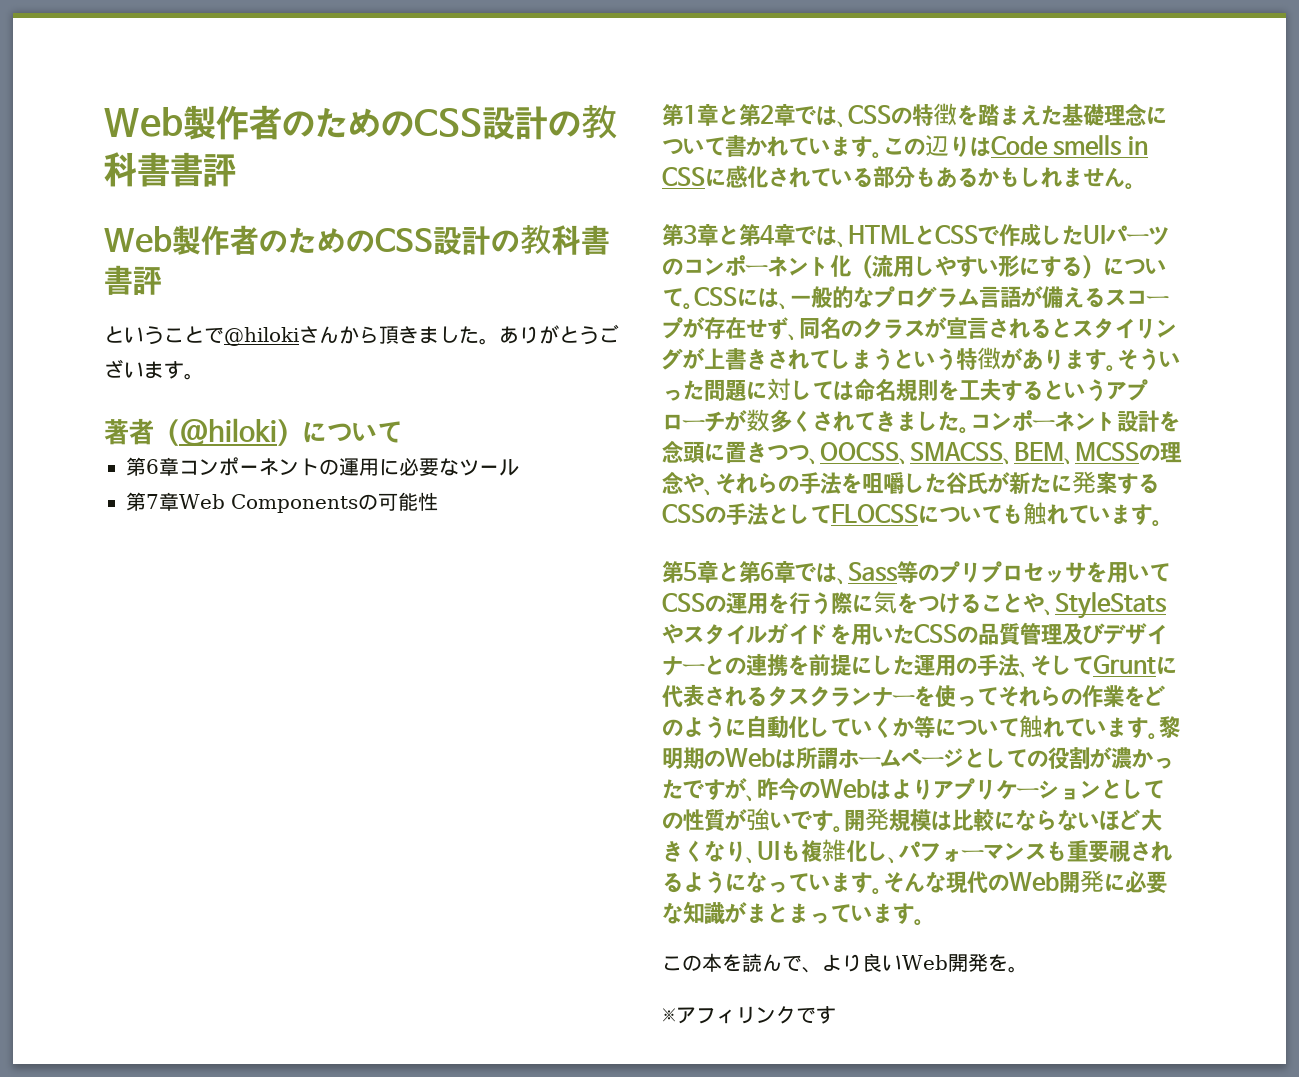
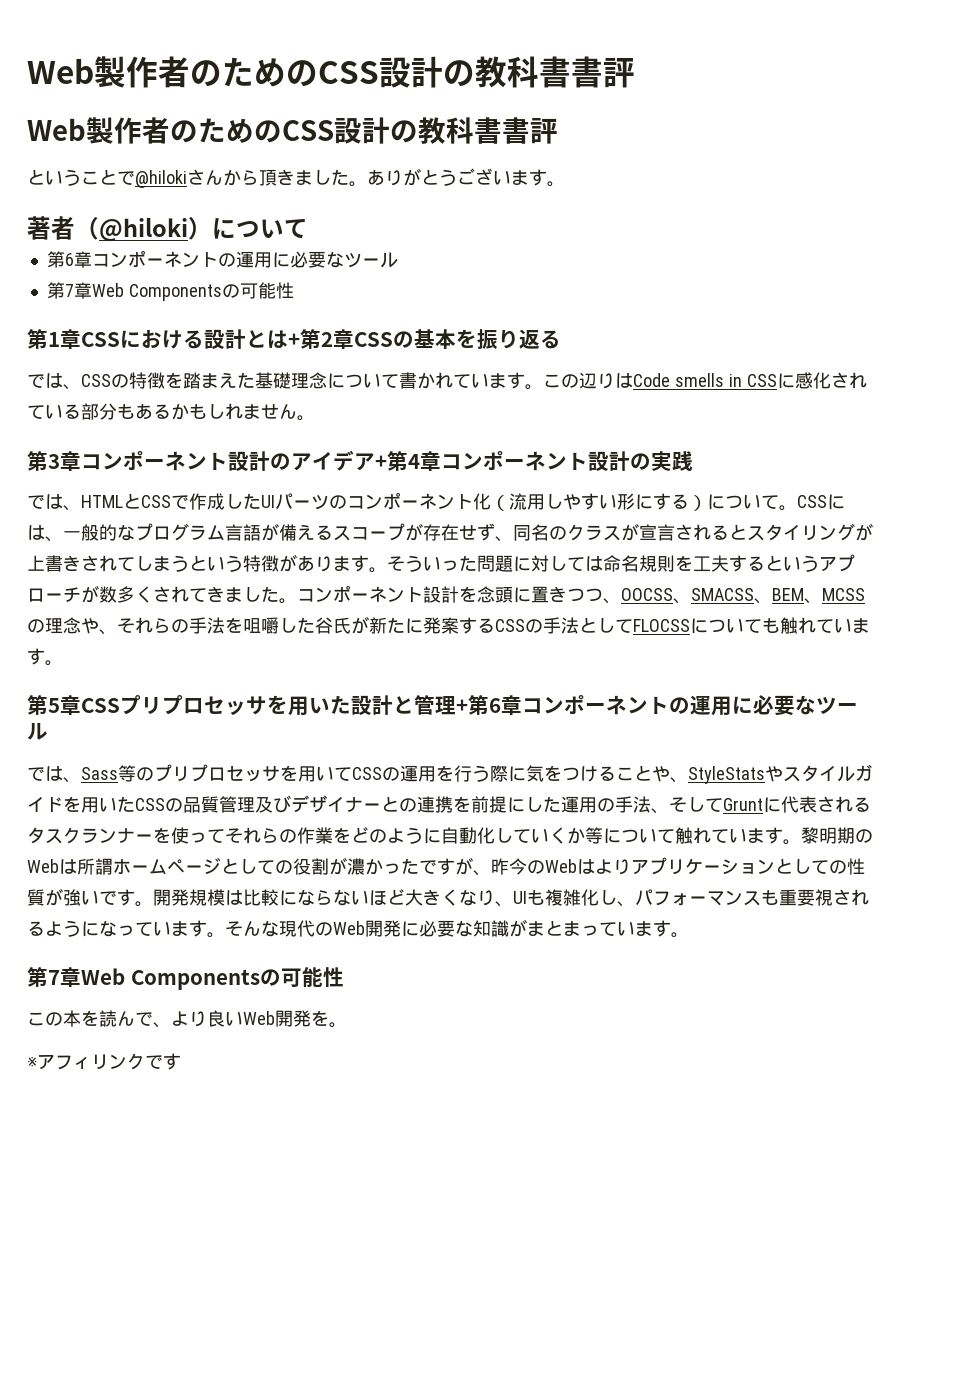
[718,103,795,126] と第2章 -> [81,329,561,349] CSSにおける設計とは+第2章CSSの基本を振り返る //
[718,223,795,246] と第4章 -> [81,450,693,471] コンポーネント設計のアイデア+第4章コンポーネント設計の実践 //
[718,560,795,583] と第6章 -> [81,695,858,716] [27,723,48,740] CSSプリプロセッサを用いた設計と管理+第6章コンポーネントの運用に必要なツール //
(925, 922) none -> [27,967,344,990] // 第7章Web Componentsの可能性

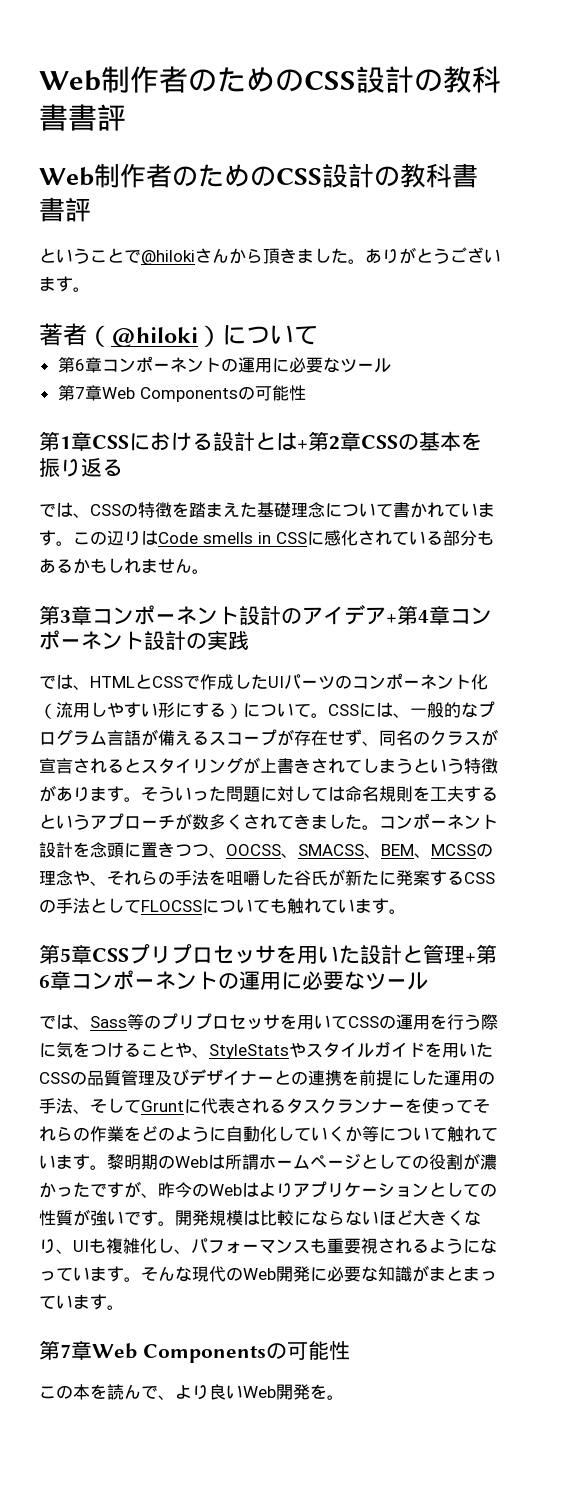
[27,56,126,88] Web製 -> [39,66,130,93] Web制
[86,117,114,144] 製 -> [94,163,120,188] 制
[27,1053,181,1070] // ※アフィリンクです -> (344, 1397) none

